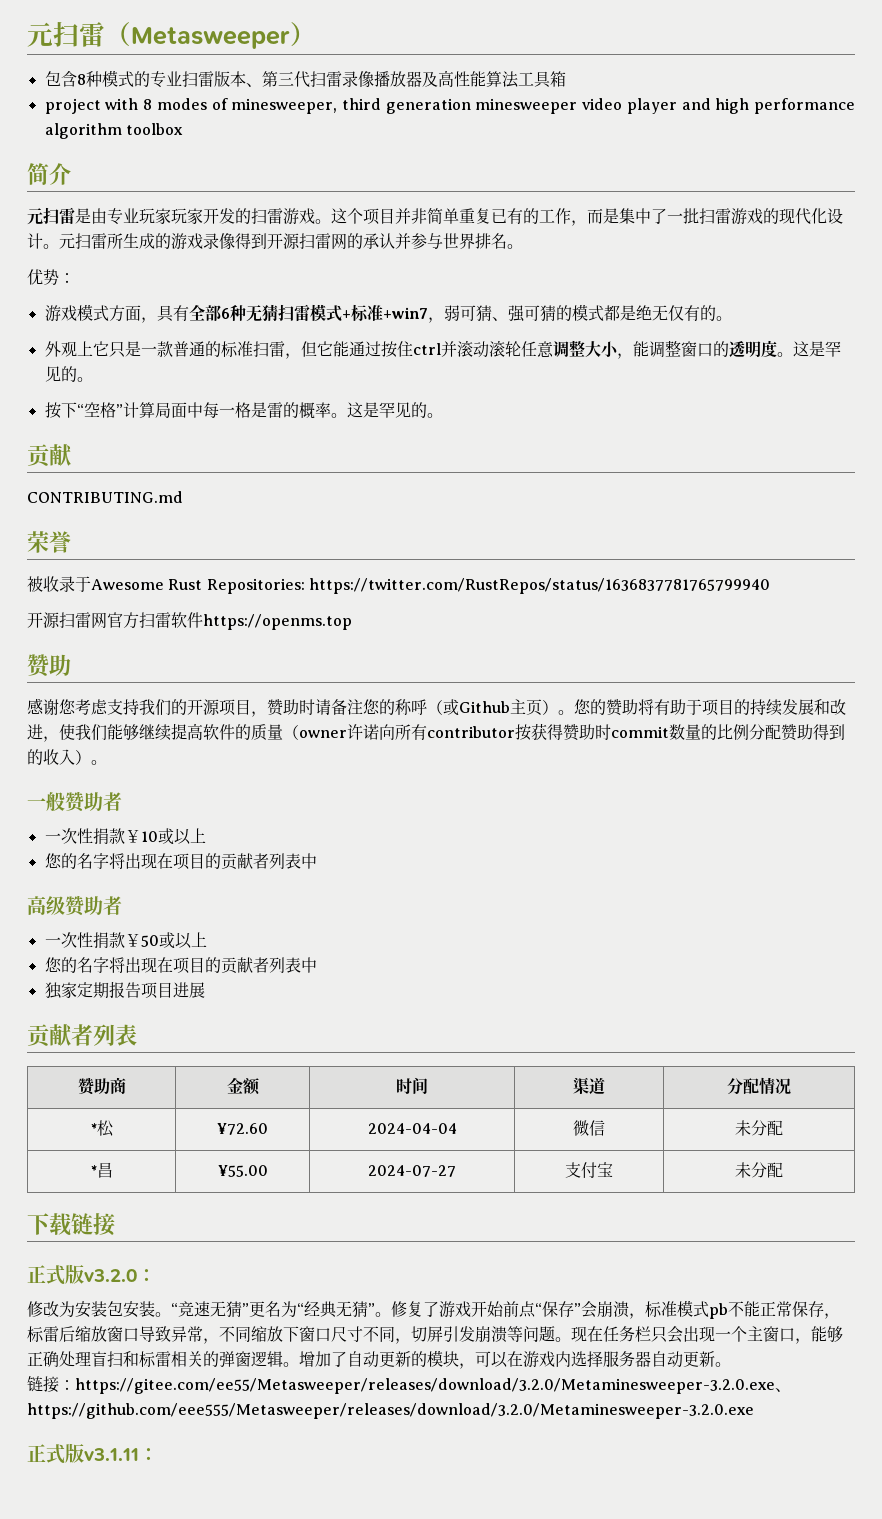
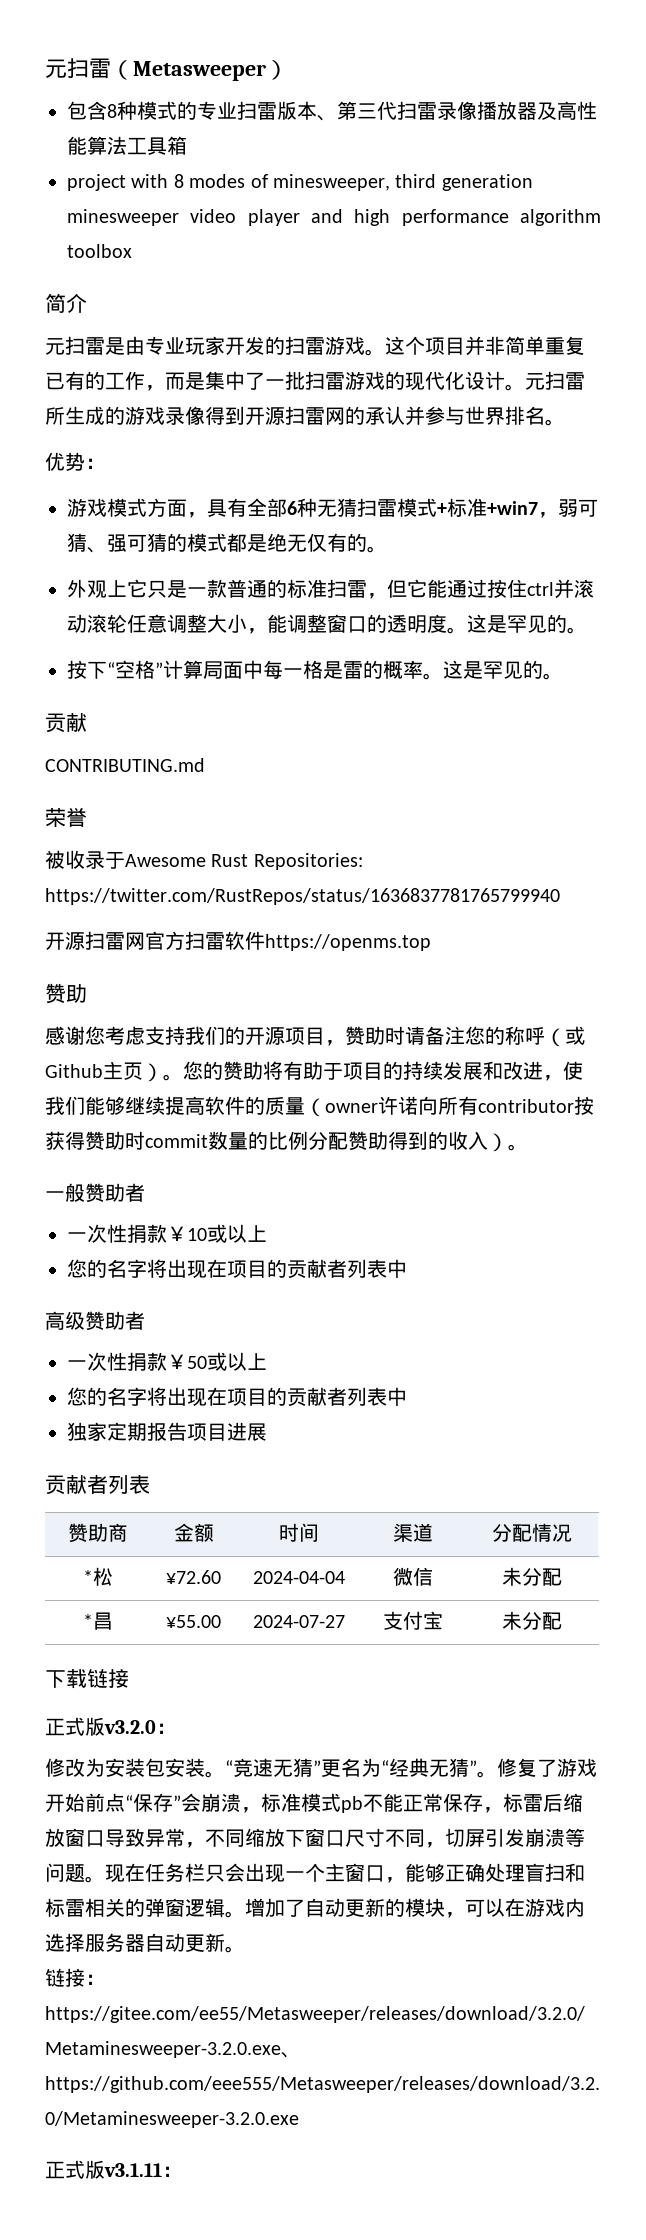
[171,208,203,225] 玩家 -> (225, 345) none

